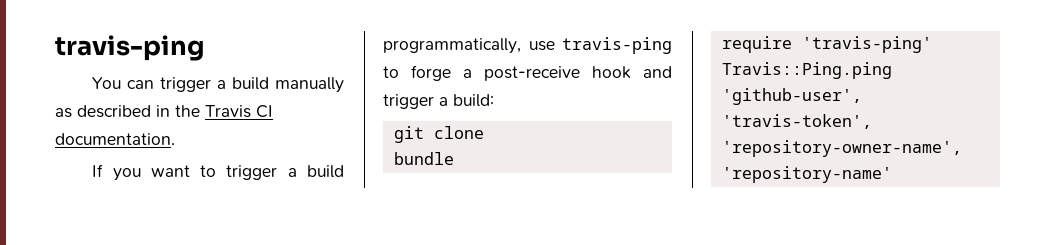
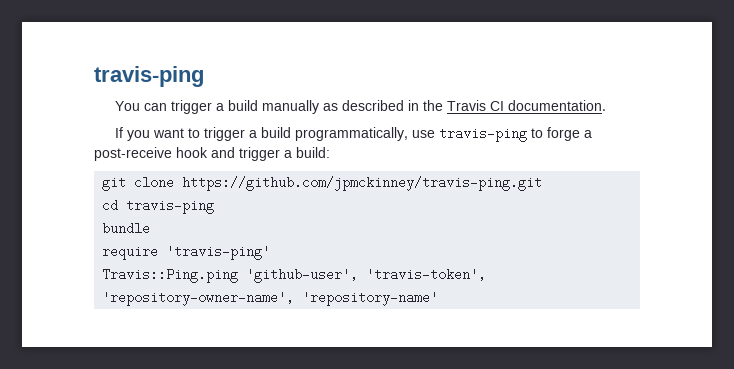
(484, 132) none -> [182,176,543,191] [102,199,215,214] https://github.com/jpmckinney/travis-ping.git // cd travis-ping

